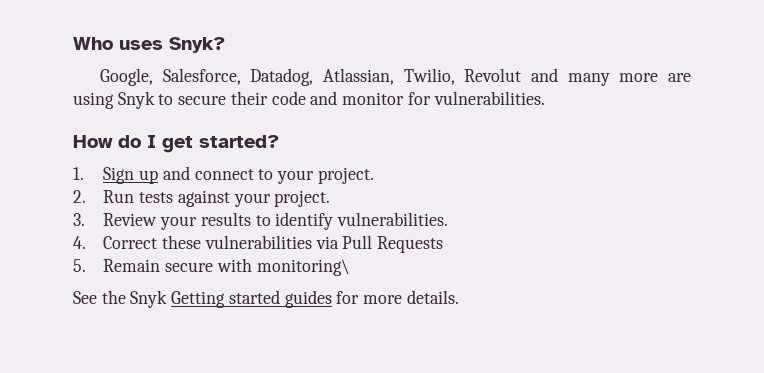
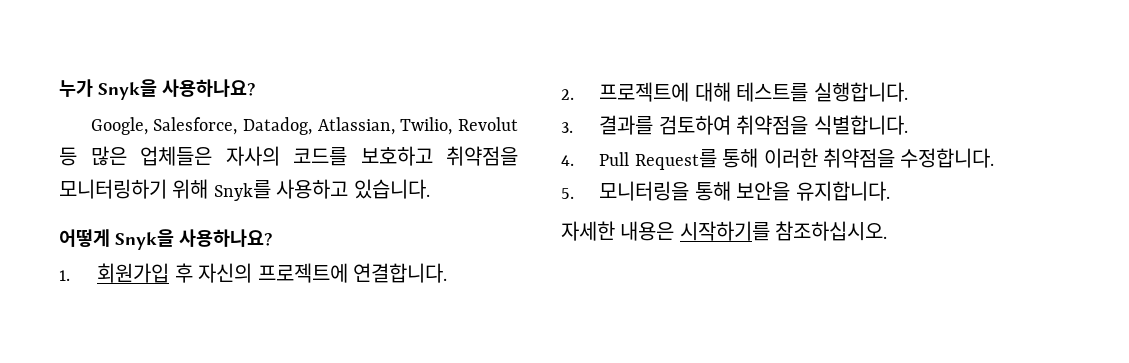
[73,37,225,53] Who uses Snyk? -> [59,79,256,100] 누가 Snyk을 사용하나요?
[530,68,691,86] [73,91,545,109] [73,135,279,153] [73,166,374,184] [73,190,331,207] [73,212,449,230] [73,235,444,253] [73,258,350,276] [73,290,459,308] and many more are using Snyk to secure their code and monitor for vulnerabilities. // How do I get started? // 1. Sign up and connect to your project. // 2. Run tests against your project. // 3. Review your results to identify vulnerabilities. // 4. Correct these vulnerabilities via Pull Requests // 5. Remain secure with monitoring\ // See the Snyk Getting started guides for more details. -> [59,146,518,166] [59,179,430,201] [59,229,273,250] [59,263,448,283] [561,82,908,102] [561,115,908,135] [561,148,995,170] [561,181,890,201] [561,221,888,241] 등 많은 업체들은 자사의 코드를 보호하고 취약점을 모니터링하기 위해 Snyk를 사용하고 있습니다. // 어떻게 Snyk을 사용하나요? // 1. 회원가입 후 자신의 프로젝트에 연결합니다. // 2. 프로젝트에 대해 테스트를 실행합니다. // 3. 결과를 검토하여 취약점을 식별합니다. // 4. Pull Request를 통해 이러한 취약점을 수정합니다. // 5. 모니터링을 통해 보안을 유지합니다. // 자세한 내용은 시작하기를 참조하십시오.

